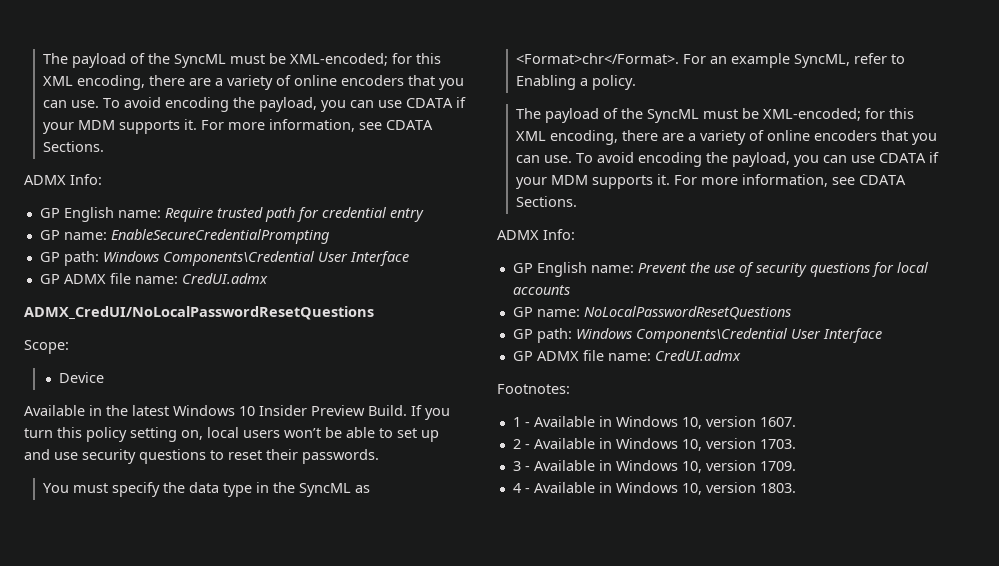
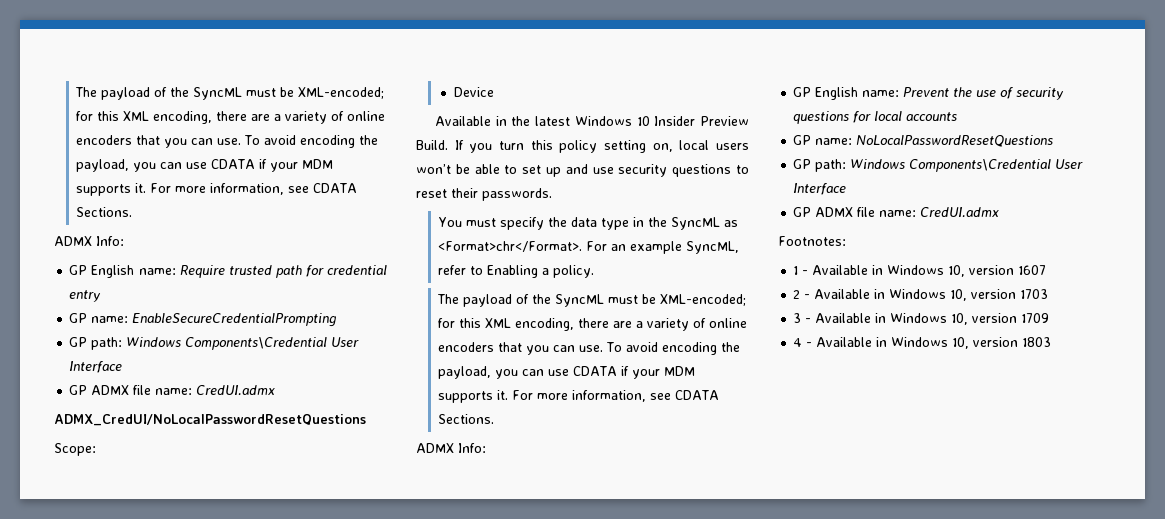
[759,417,796,427] 1607. -> [1018,265,1047,275] 1607
[759,439,796,449] 1703. -> [1020,289,1049,299] 1703
[759,461,796,471] 1709. -> [1021,313,1050,323] 1709
[759,483,796,493] 1803. -> [1022,337,1052,347] 1803

